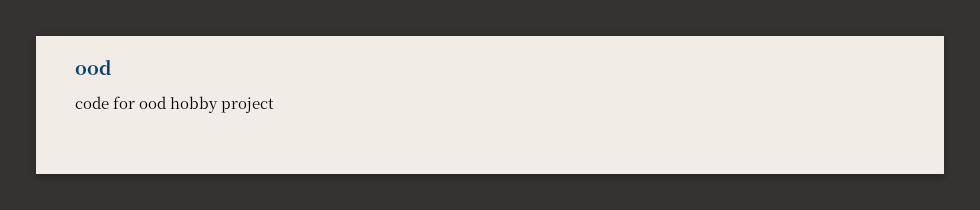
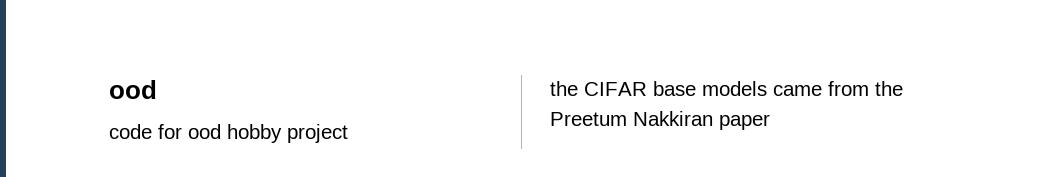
(275, 105) none -> [550,81,903,96] [550,111,770,130] // the CIFAR base models came from the Preetum Nakkiran paper

